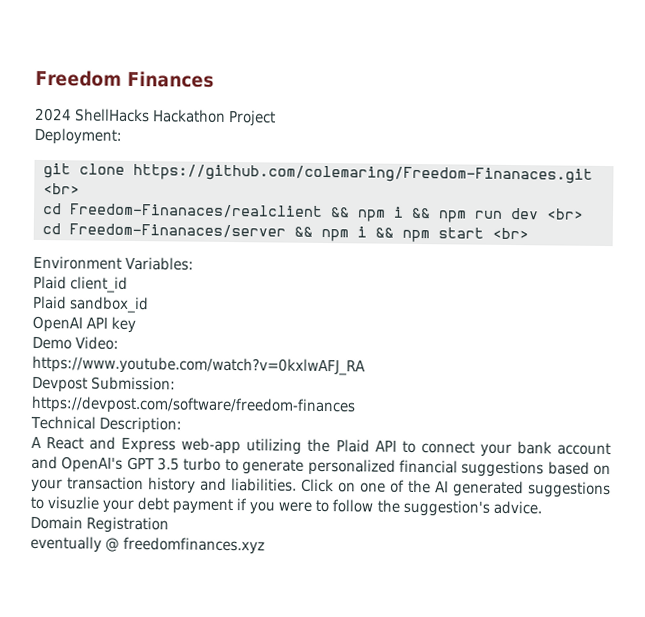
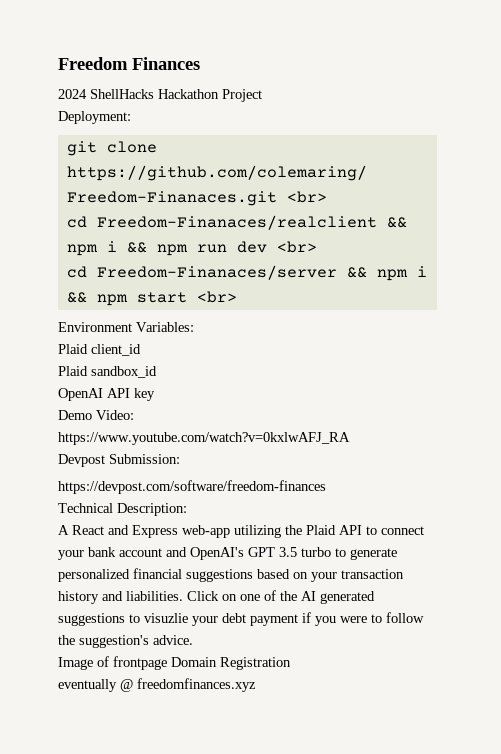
(542, 507) none -> [58,656,167,670] Image of frontpage

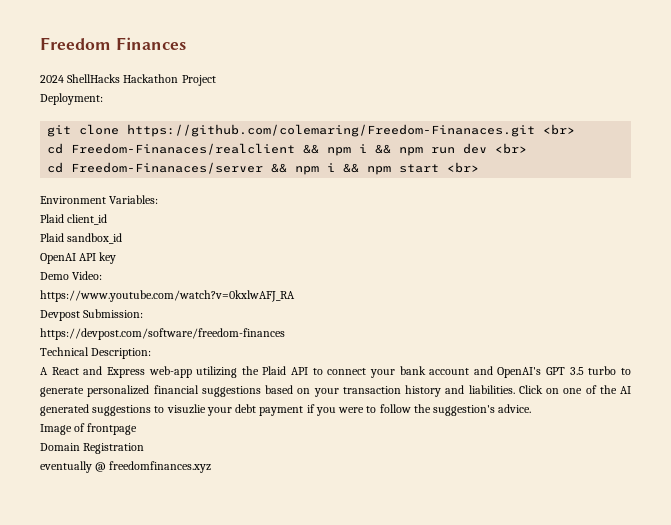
(167, 663) none -> (138, 429) //

